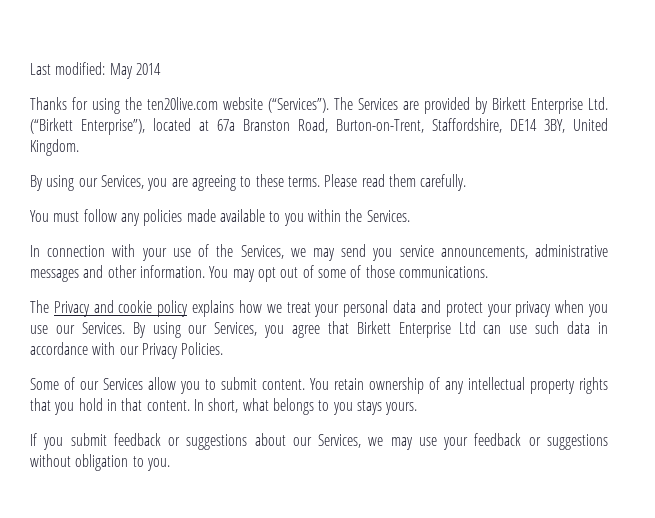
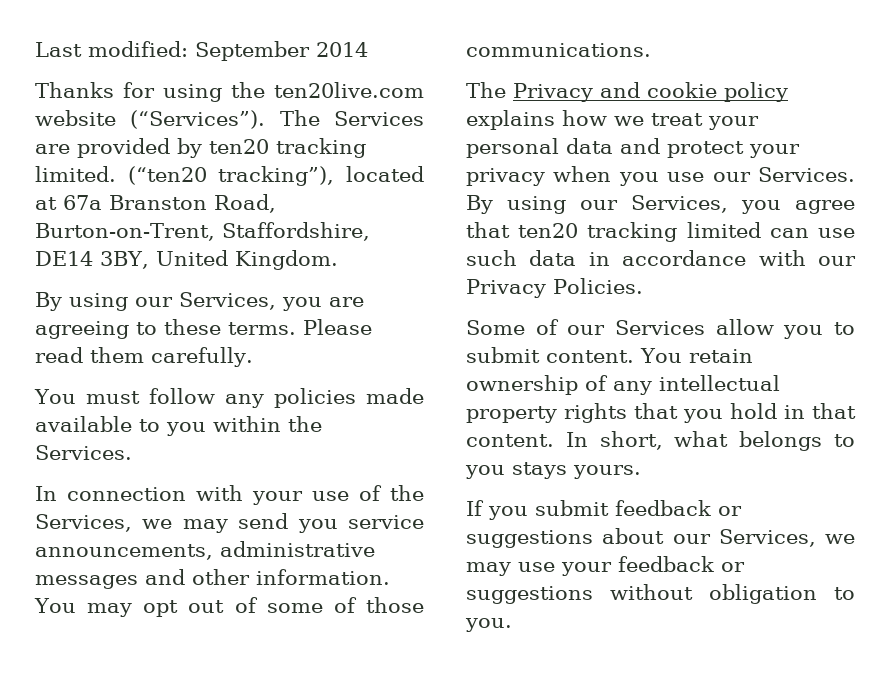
[109,63,133,79] May -> [195,41,310,61] September
[492,97,608,114] [30,118,146,135] Birkett Enterprise Ltd. (“Birkett Enterprise”), -> [209,138,366,158] [35,166,335,186] ten20 tracking limited. (“ten20 tracking”),
[356,321,476,338] Birkett Enterprise Ltd -> [518,222,761,242] ten20 tracking limited

